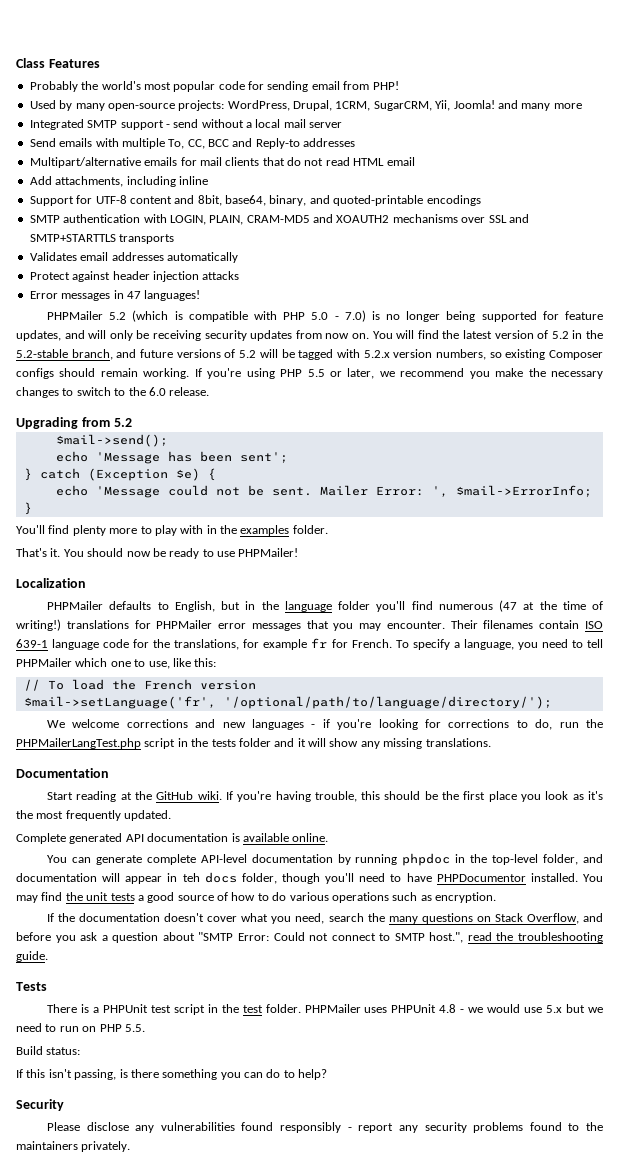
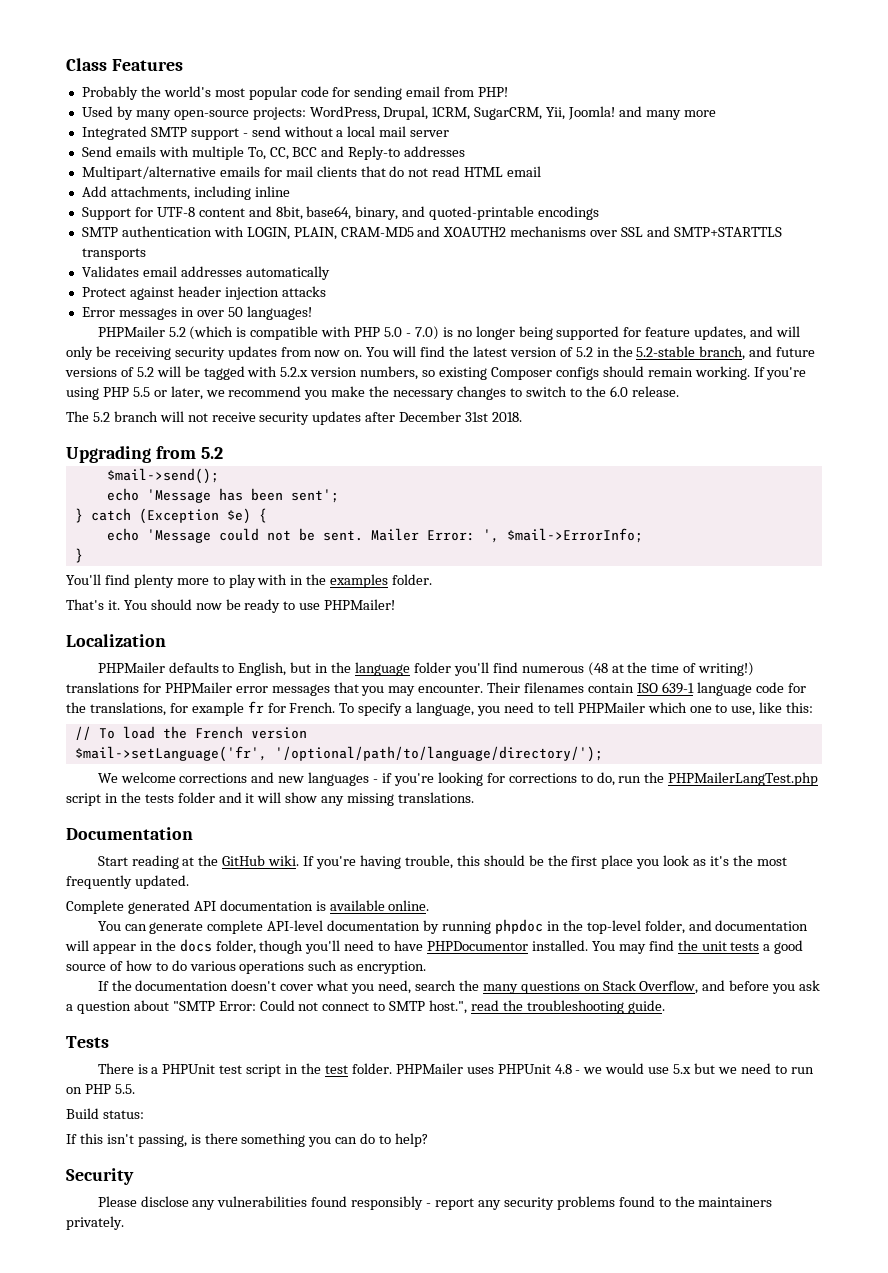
[126,291,141,299] 47 -> [196,307,243,317] over 50
(210, 391) none -> [66,411,523,425] // The 5.2 branch will not receive security updates after December 31st 2018.
[499,600,518,612] (47 -> [587,662,608,676] (48
[182,873,200,882] teh -> [155,940,176,951] the

